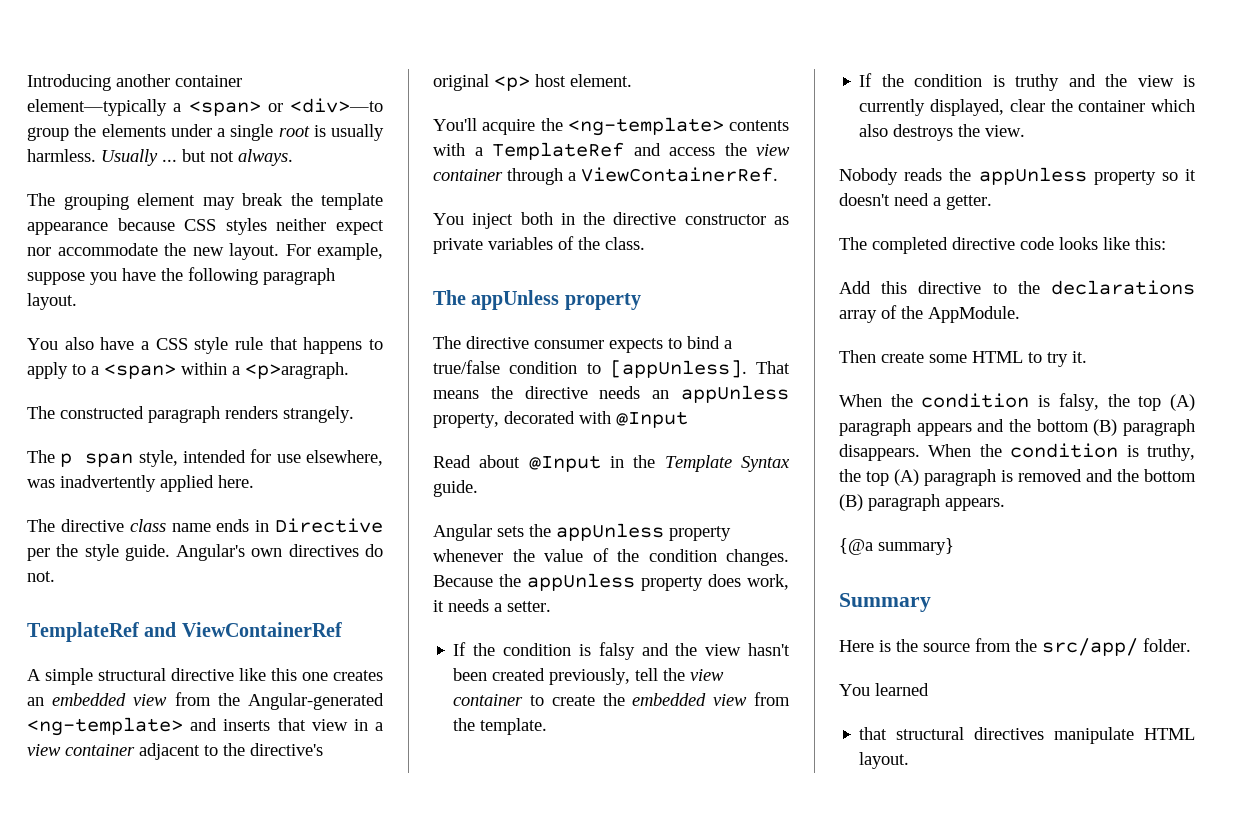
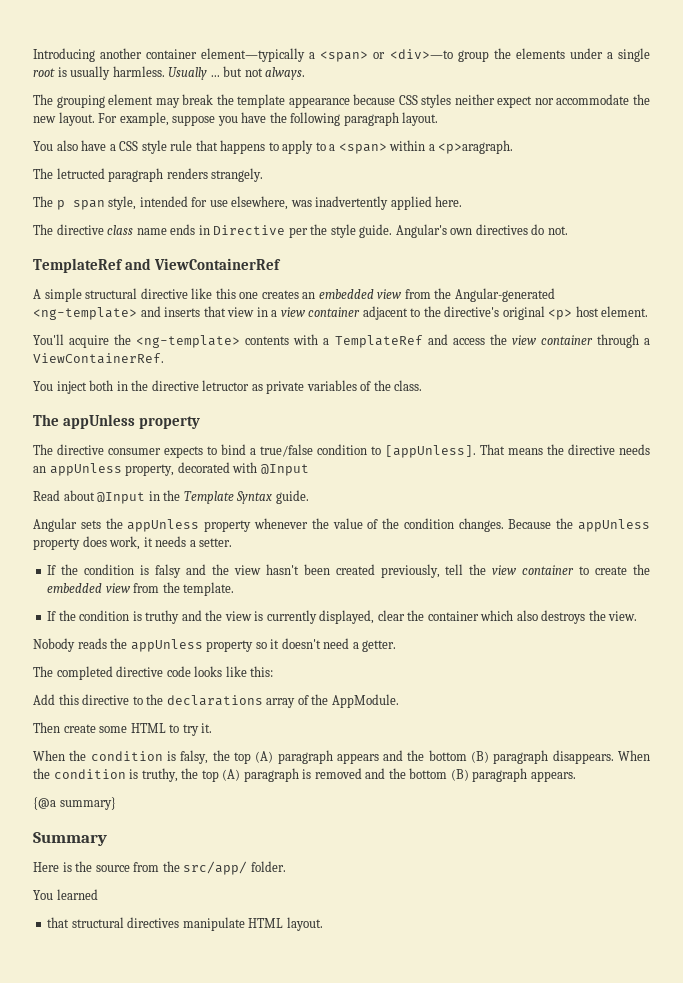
[60,406,144,419] constructed -> [56,168,105,179] letructed
[684,214,766,225] constructor -> [202,380,250,391] letructor

